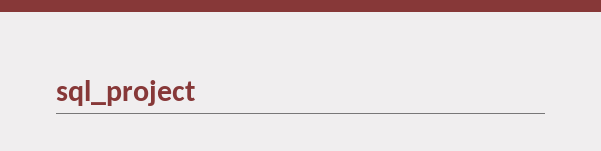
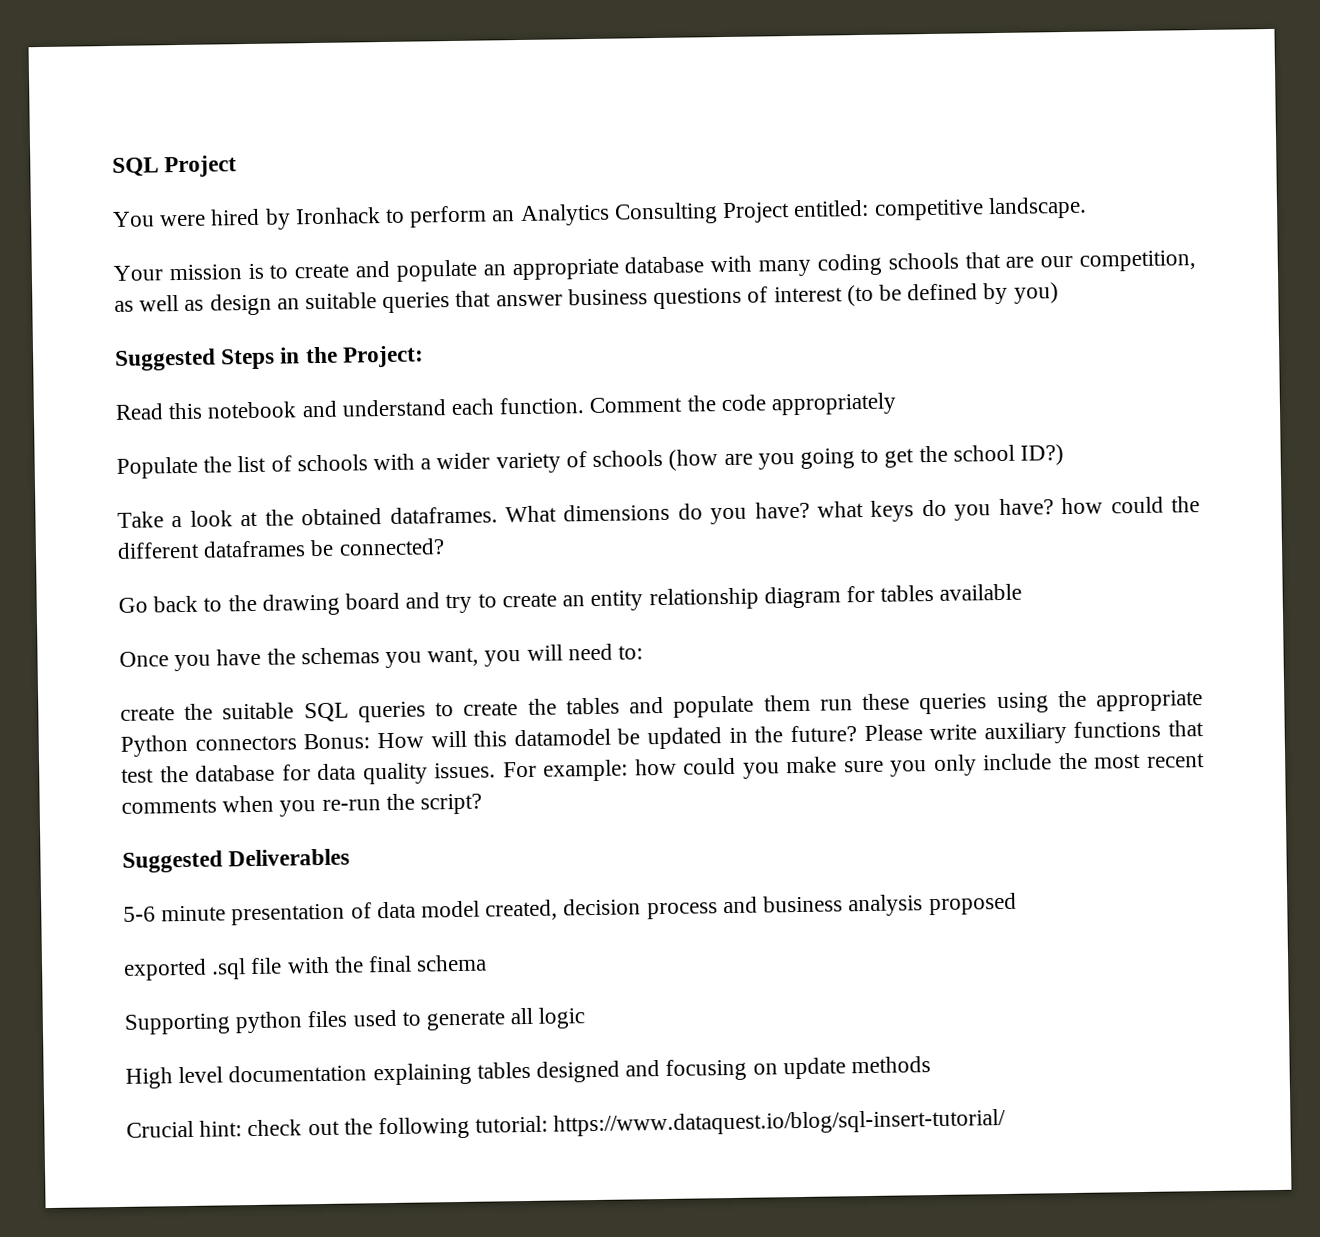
[56,80,195,106] sql_project -> [112,155,238,178] [112,196,1087,230] [113,250,1197,282] [114,282,1059,316] [115,345,424,371] [115,392,898,420] [116,444,1064,479] [117,496,1201,528] [117,538,445,559] [118,583,1023,616] [119,643,644,672] [120,690,1204,723] [120,720,1204,757] [121,752,1205,785] [121,793,483,817] [122,848,351,873] [123,892,1017,926] [123,954,488,981] [124,1007,586,1035] [125,1056,932,1089] [126,1108,1007,1140] SQL Project // You were hired by Ironhack to perform an Analytics Consulting Project entitled: competitive landscape. // Your mission is to create and populate an appropriate database with many coding schools that are our competition, as well as design an suitable queries that answer business questions of interest (to be defined by you) // Suggested Steps in the Project: // Read this notebook and understand each function. Comment the code appropriately // Populate the list of schools with a wider variety of schools (how are you going to get the school ID?) // Take a look at the obtained dataframes. What dimensions do you have? what keys do you have? how could the different dataframes be connected? // Go back to the drawing board and try to create an entity relationship diagram for tables available // Once you have the schemas you want, you will need to: // create the suitable SQL queries to create the tables and populate them run these queries using the appropriate Python connectors Bonus: How will this datamodel be updated in the future? Please write auxiliary functions that test the database for data quality issues. For example: how could you make sure you only include the most recent comments when you re-run the script? // Suggested Deliverables // 5-6 minute presentation of data model created, decision process and business analysis proposed // exported .sql file with the final schema // Supporting python files used to generate all logic // High level documentation explaining tables designed and focusing on update methods // Crucial hint: check out the following tutorial: https://www.dataquest.io/blog/sql-insert-tutorial/

